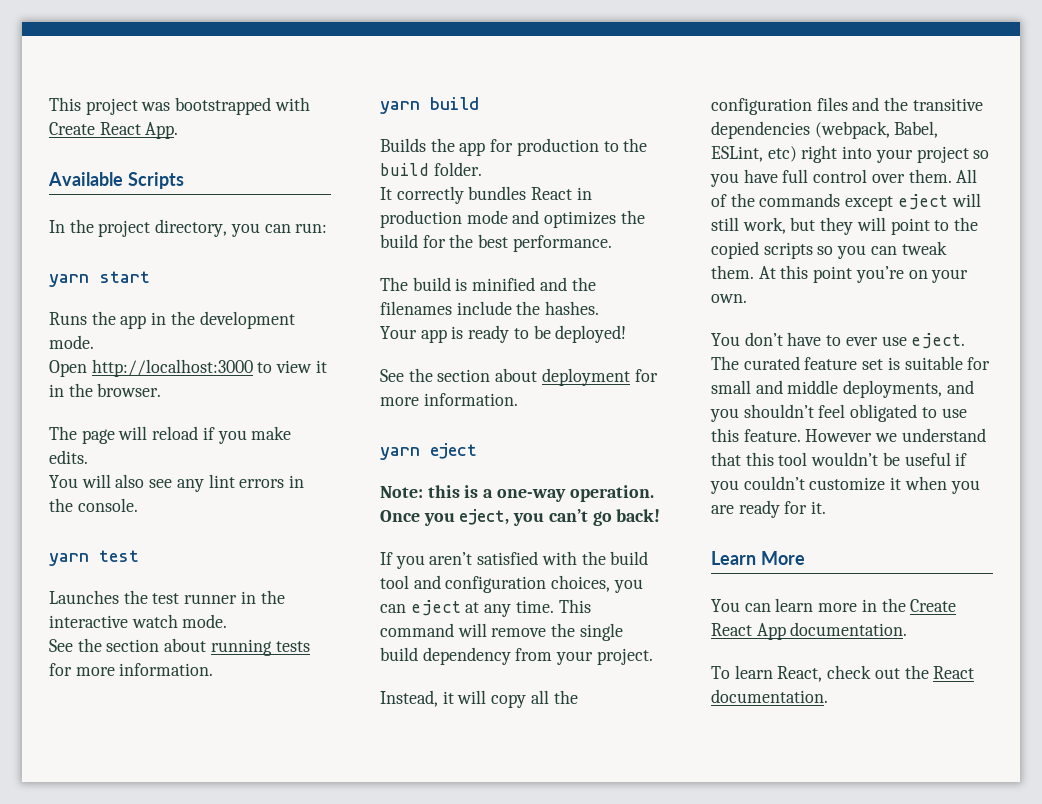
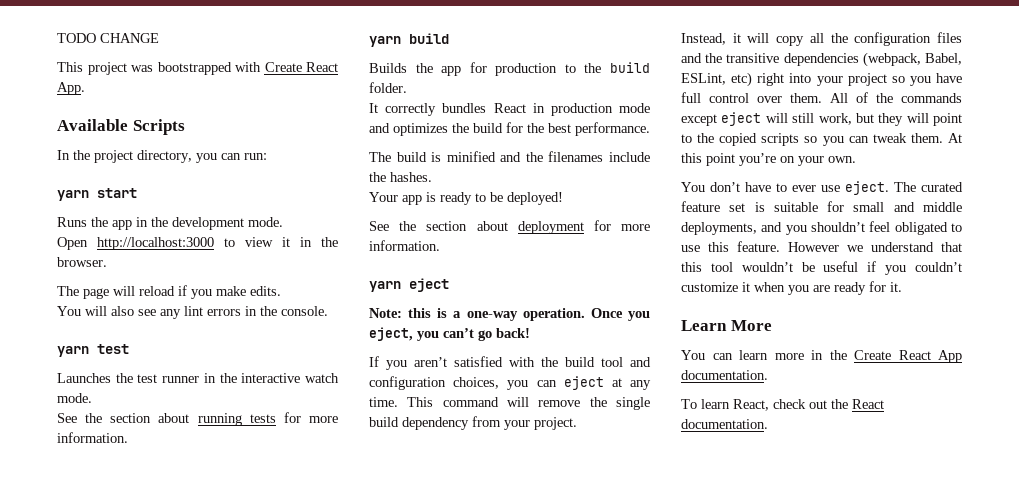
(49, 104) none -> [57,33,159,43] TODO CHANGE //

